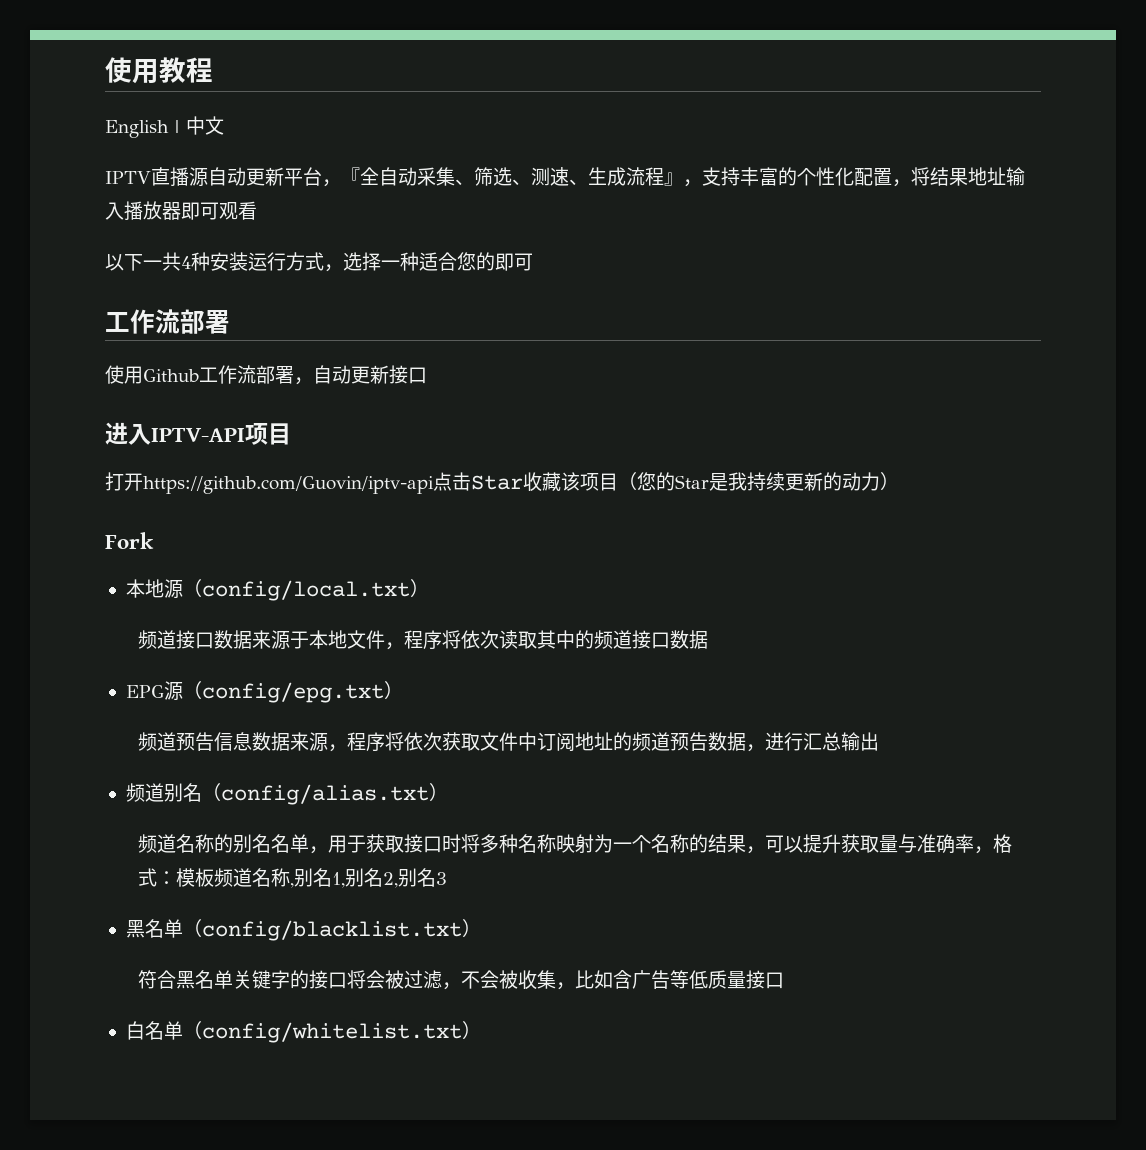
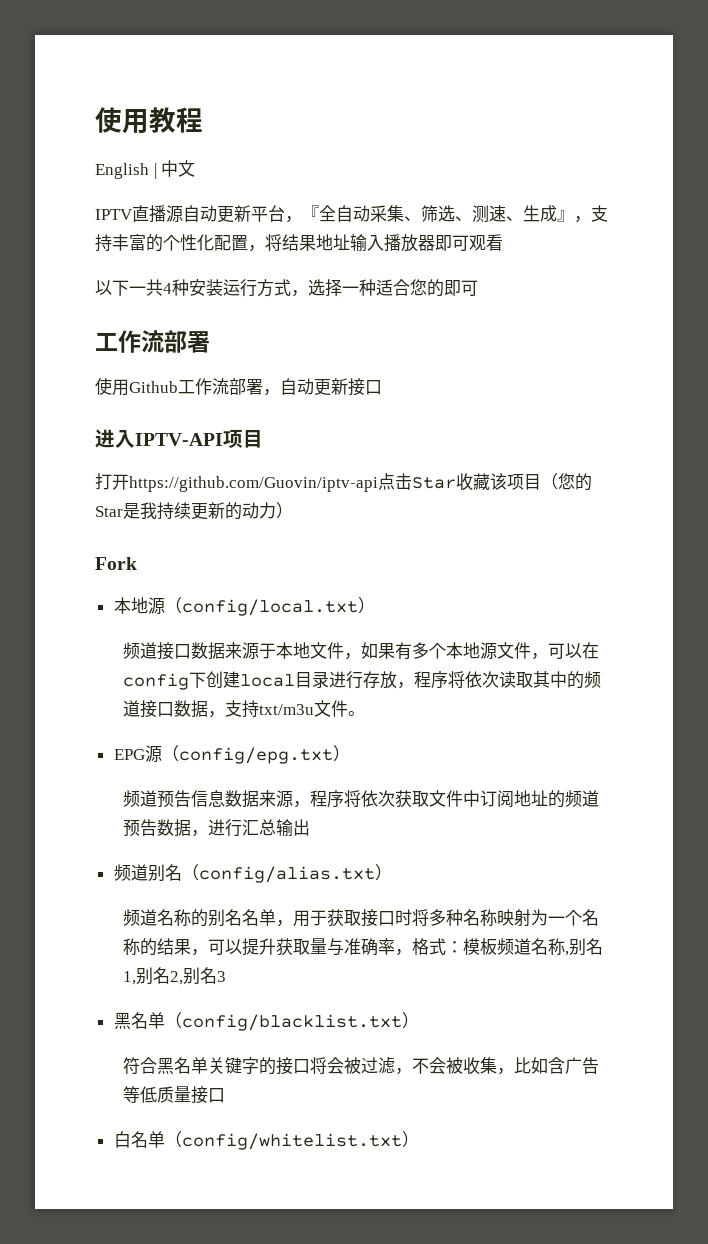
[626,167,664,186] 流程 -> (557, 213) none
(404, 646) none -> [361,642,600,660] [123,671,415,690] 如果有多个本地源文件，可以在config下创建local目录进行存放，
(708, 639) none -> [208,700,366,718] ，支持txt/m3u文件。

